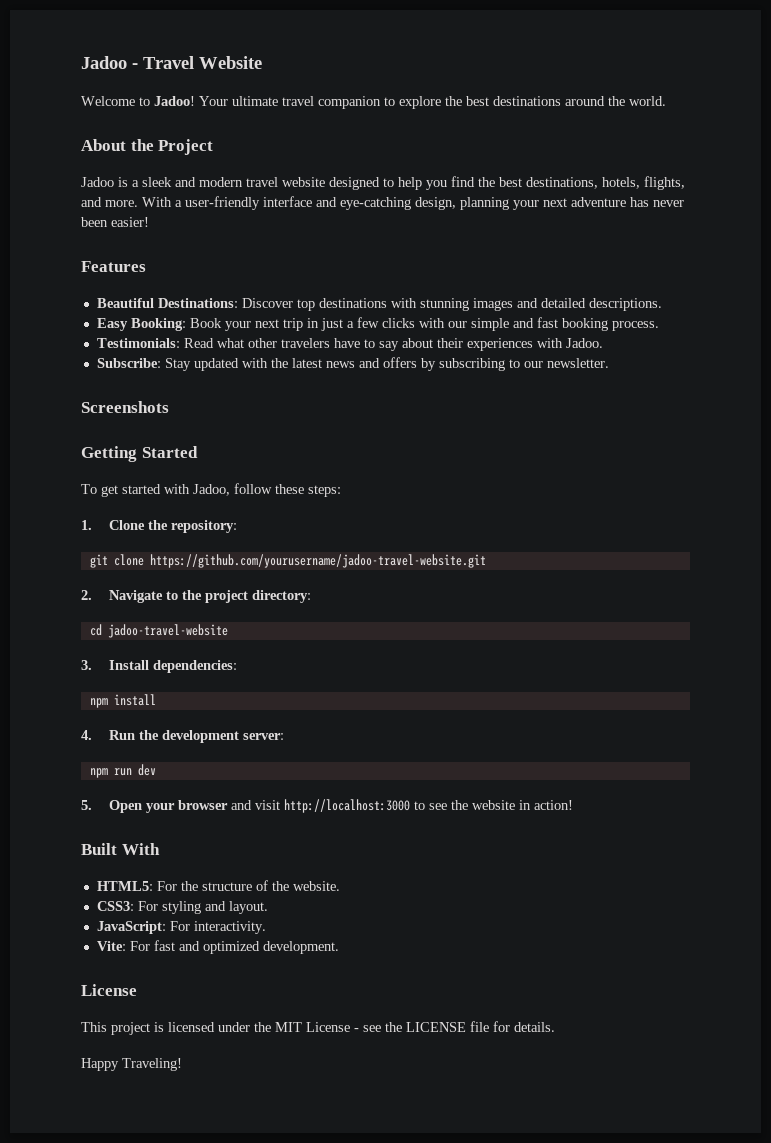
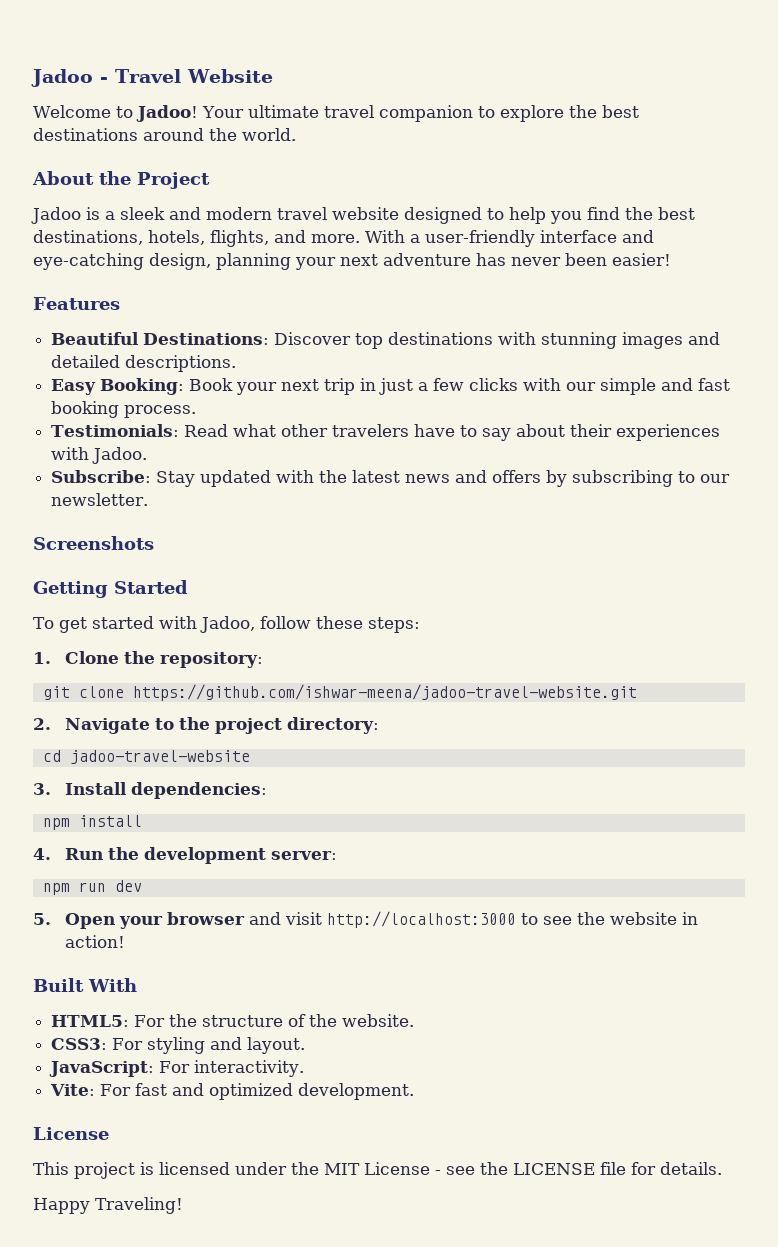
[149,554,486,568] https://github.com/yourusername/jadoo-travel-website.git -> [132,684,637,701] https://github.com/ishwar-meena/jadoo-travel-website.git

